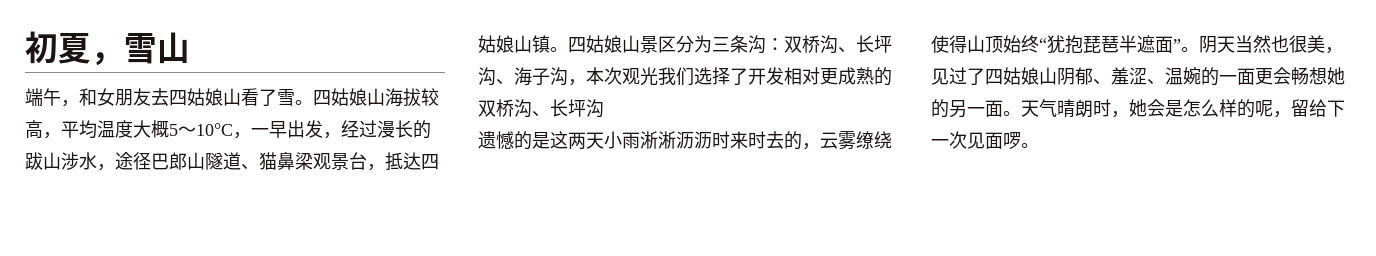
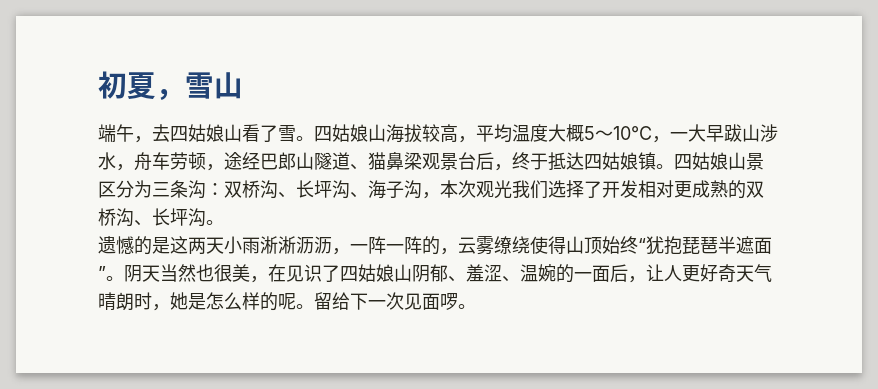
[79,88,151,106] 和女朋友 -> (152, 139) none
[269,120,431,139] [25,152,151,171] 早出发，经过漫长的跋山涉水，途径 -> [688,124,778,142] [98,152,260,171] 大早跋山涉水，舟车劳顿，途经
[367,164,385,171] ， -> [476,152,548,171] 后，终于
[514,35,532,53] 山 -> (638, 161) none
(604, 108) none -> [206,220,224,225] 。
[712,131,784,149] 时来时去 -> [332,236,422,255] ，一阵一阵
[931,67,967,85] 见过 -> [268,264,322,282] 在见识
[1255,67,1345,85] [931,99,1021,118] 更会畅想她的另一面。 -> [610,264,736,283] 后，让人更好奇
[1147,99,1165,117] 会 -> (188, 301) none
[1273,111,1291,118] ， -> [296,304,314,309] 。

